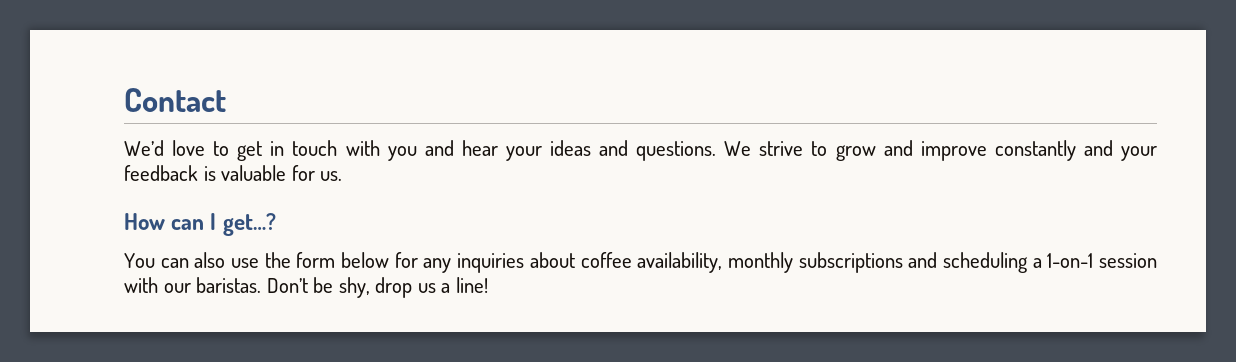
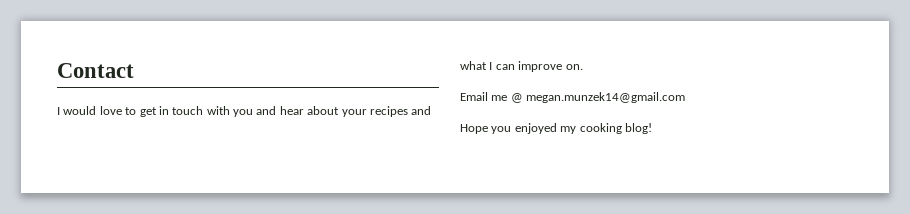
[124,140,164,156] We’d -> [57,106,97,115] I would
[505,140,1157,161] [124,165,343,181] [124,213,276,236] [124,252,1158,273] [124,277,488,298] your ideas and questions. We strive to grow and improve constantly and your feedback is valuable for us. // How can I get…? // You can also use the form below for any inquiries about coffee availability, monthly subscriptions and scheduling a 1-on-1 session with our baristas. Don’t be shy, drop us a line! -> [307,106,432,117] [460,61,583,72] [460,92,686,103] [460,123,652,134] about your recipes and what I can improve on. // Email me @ megan.munzek14@gmail.com // Hope you enjoyed my cooking blog!

